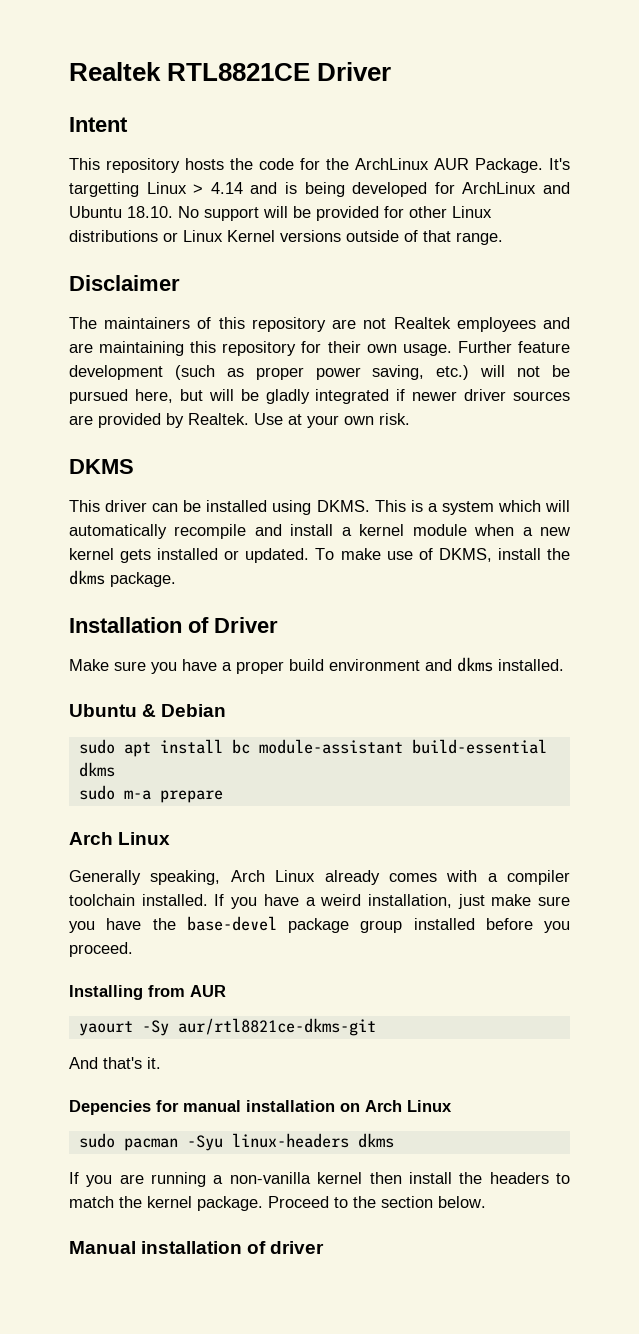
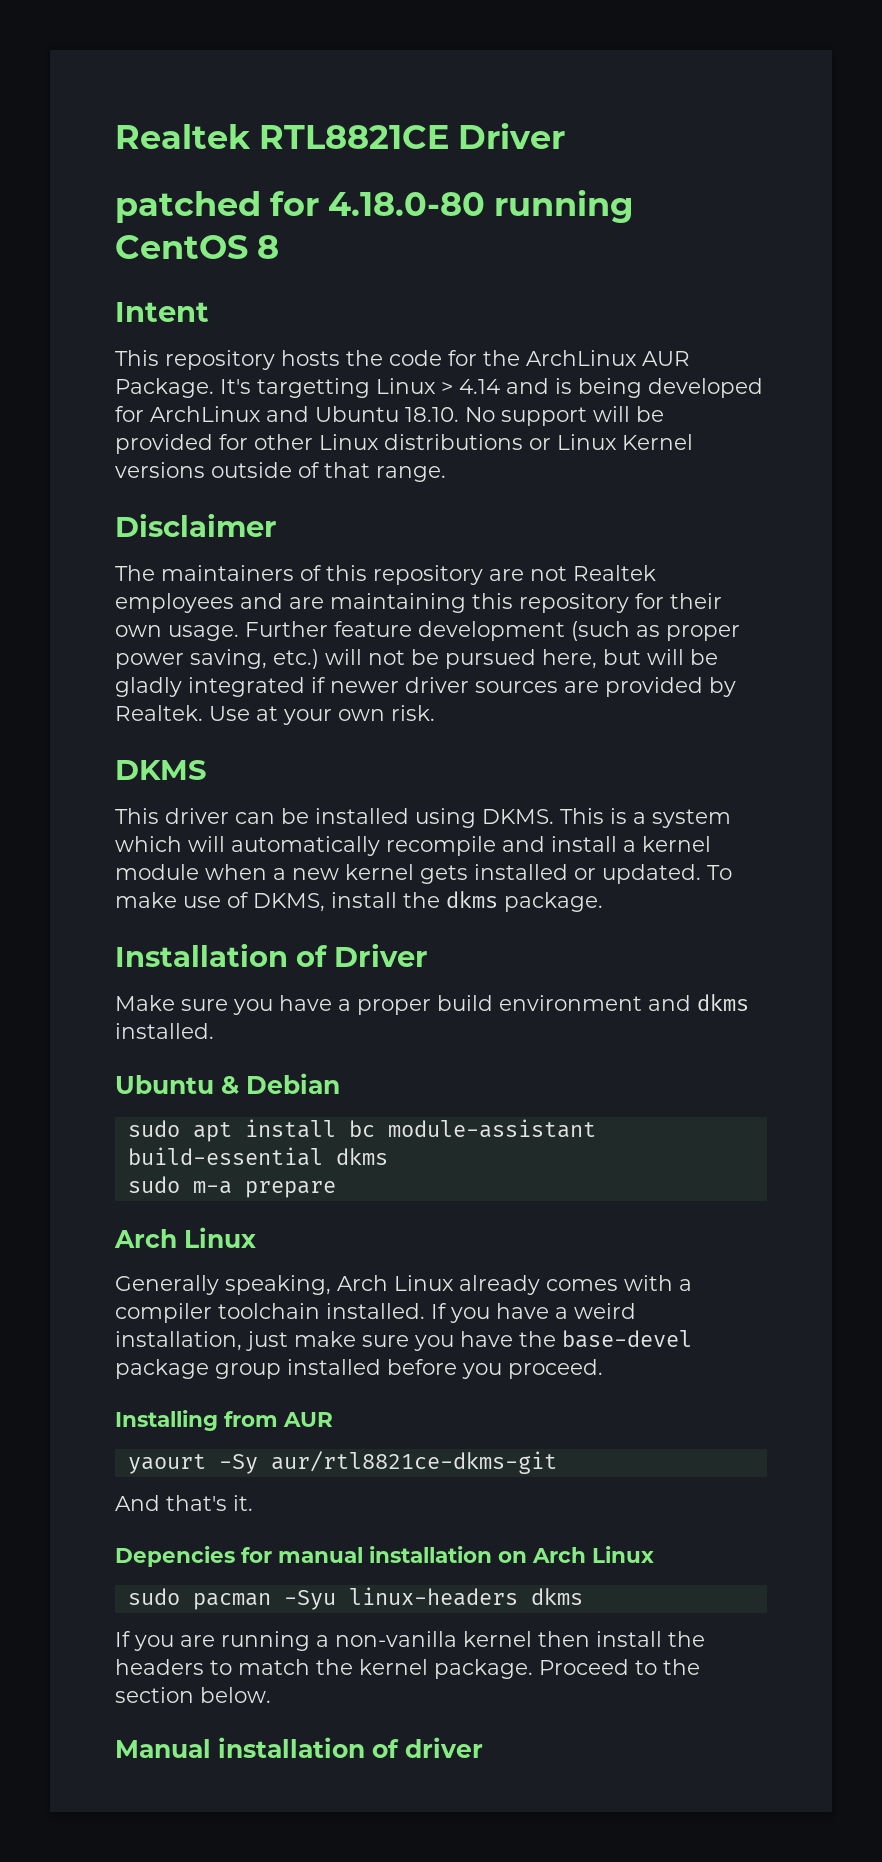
(392, 71) none -> [115,190,634,223] [115,235,280,259] // patched for 4.18.0-80 running CentOS 8

